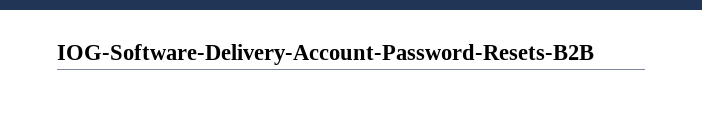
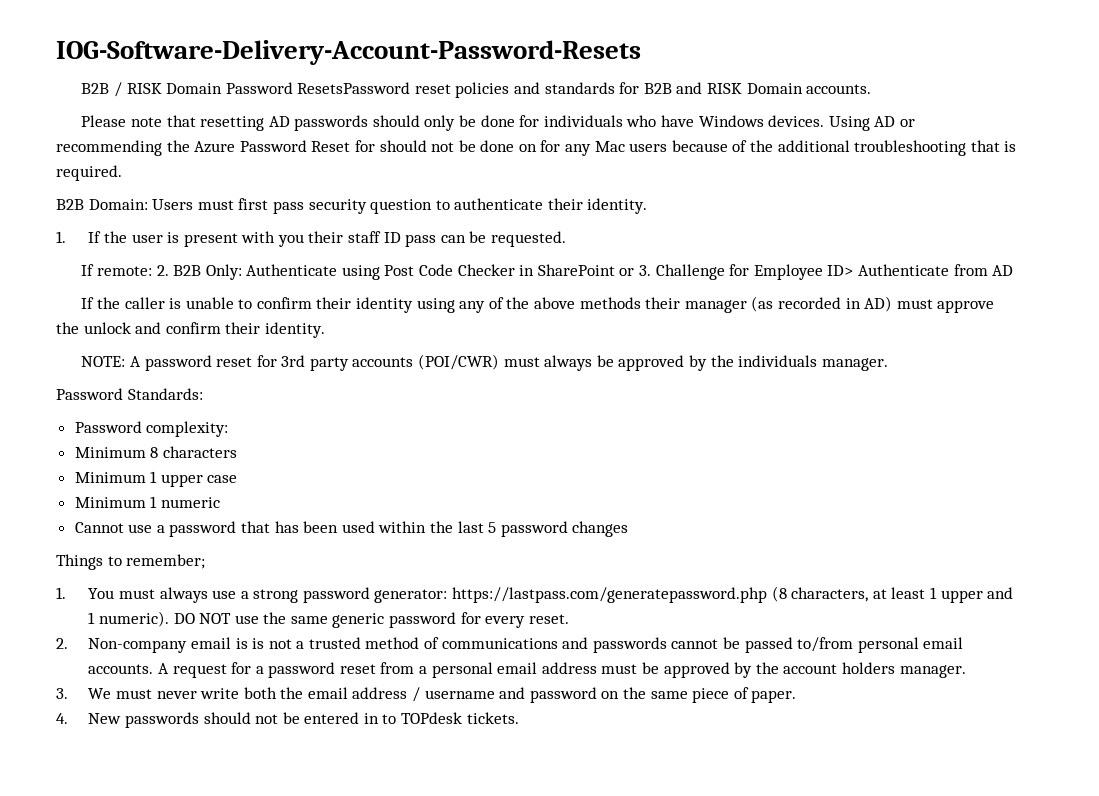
[57,44,594,65] IOG-Software-Delivery-Account-Password-Resets-B2B -> [56,40,641,65] [81,82,872,98] [81,115,915,131] [56,140,1017,156] [56,165,122,181] [56,198,648,214] [56,231,567,247] [81,264,1014,280] [81,296,995,313] [56,322,325,338] [81,354,888,371] [56,388,203,400] [74,421,229,437] [74,446,237,458] [74,471,238,487] [74,496,220,508] [74,521,629,537] [56,554,206,570] [56,586,1014,603] [88,611,569,628] [56,637,964,653] [88,662,966,678] [56,687,797,703] [56,712,519,728] IOG-Software-Delivery-Account-Password-Resets // B2B / RISK Domain Password ResetsPassword reset policies and standards for B2B and RISK Domain accounts. // Please note that resetting AD passwords should only be done for individuals who have Windows devices. Using AD or recommending the Azure Password Reset for should not be done on for any Mac users because of the additional troubleshooting that is required. // B2B Domain: Users must first pass security question to authenticate their identity. // 1. If the user is present with you their staff ID pass can be requested. // If remote: 2. B2B Only: Authenticate using Post Code Checker in SharePoint or 3. Challenge for Employee ID> Authenticate from AD // If the caller is unable to confirm their identity using any of the above methods their manager (as recorded in AD) must approve the unlock and confirm their identity. // NOTE: A password reset for 3rd party accounts (POI/CWR) must always be approved by the individuals manager. // Password Standards: // Password complexity: // Minimum 8 characters // Minimum 1 upper case // Minimum 1 numeric // Cannot use a password that has been used within the last 5 password changes // Things to remember; // 1. You must always use a strong password generator: https://lastpass.com/generatepassword.php (8 characters, at least 1 upper and 1 numeric). DO NOT use the same generic password for every reset. // 2. Non-company email is is not a trusted method of communications and passwords cannot be passed to/from personal email accounts. A request for a password reset from a personal email address must be approved by the account holders manager. // 3. We must never write both the email address / username and password on the same piece of paper. // 4. New passwords should not be entered in to TOPdesk tickets.

